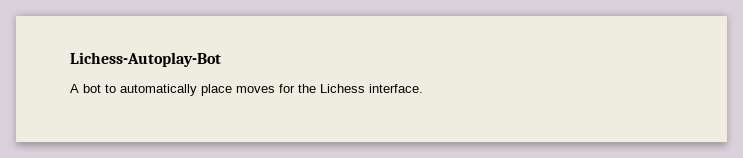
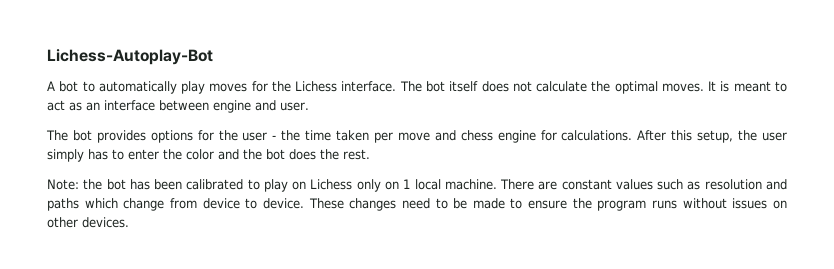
[201,84,232,96] place -> [181,81,206,94] play
(423, 88) none -> [399,81,787,94] [47,100,309,113] [46,130,787,143] [47,149,370,162] [47,179,787,192] [47,198,787,211] [47,217,129,228] The bot itself does not calculate the optimal moves. It is meant to act as an interface between engine and user. // The bot provides options for the user - the time taken per move and chess engine for calculations. After this setup, the user simply has to enter the color and the bot does the rest. // Note: the bot has been calibrated to play on Lichess only on 1 local machine. There are constant values such as resolution and paths which change from device to device. These changes need to be made to ensure the program runs without issues on other devices.

